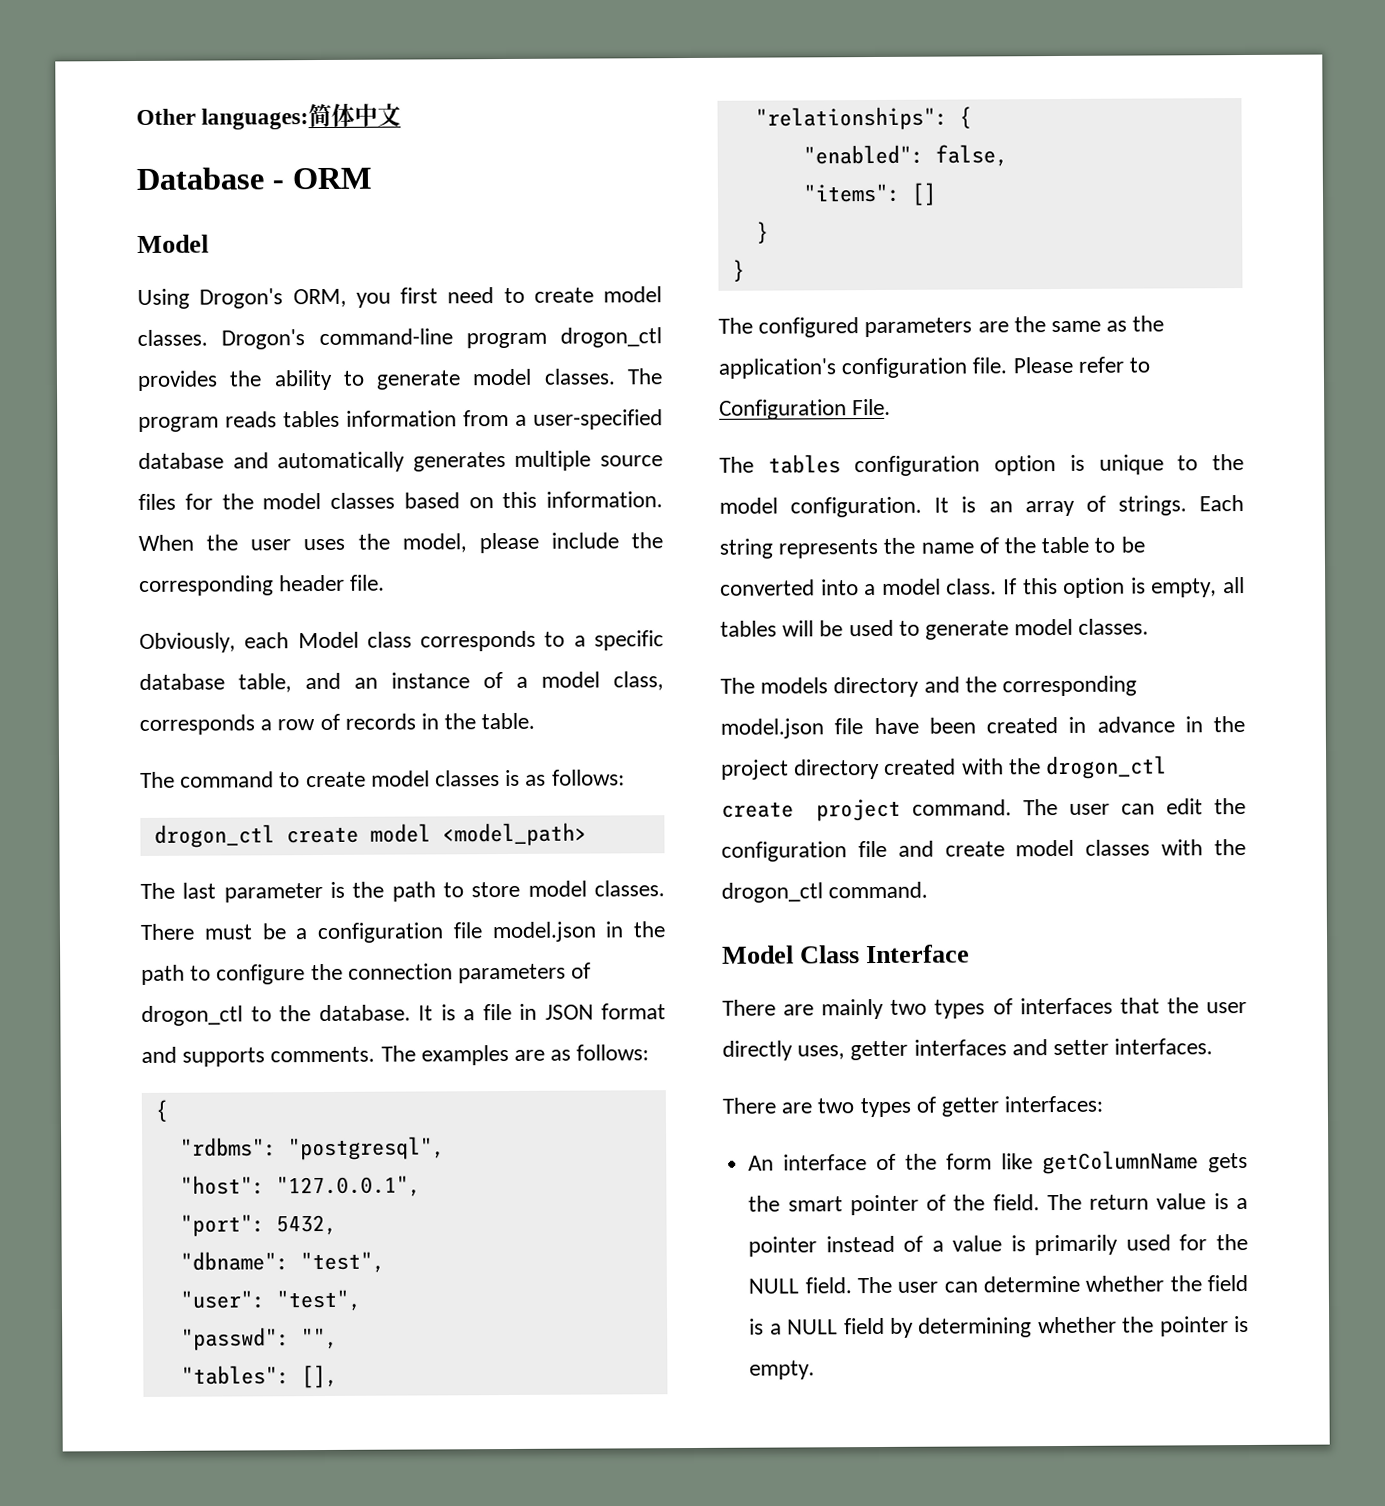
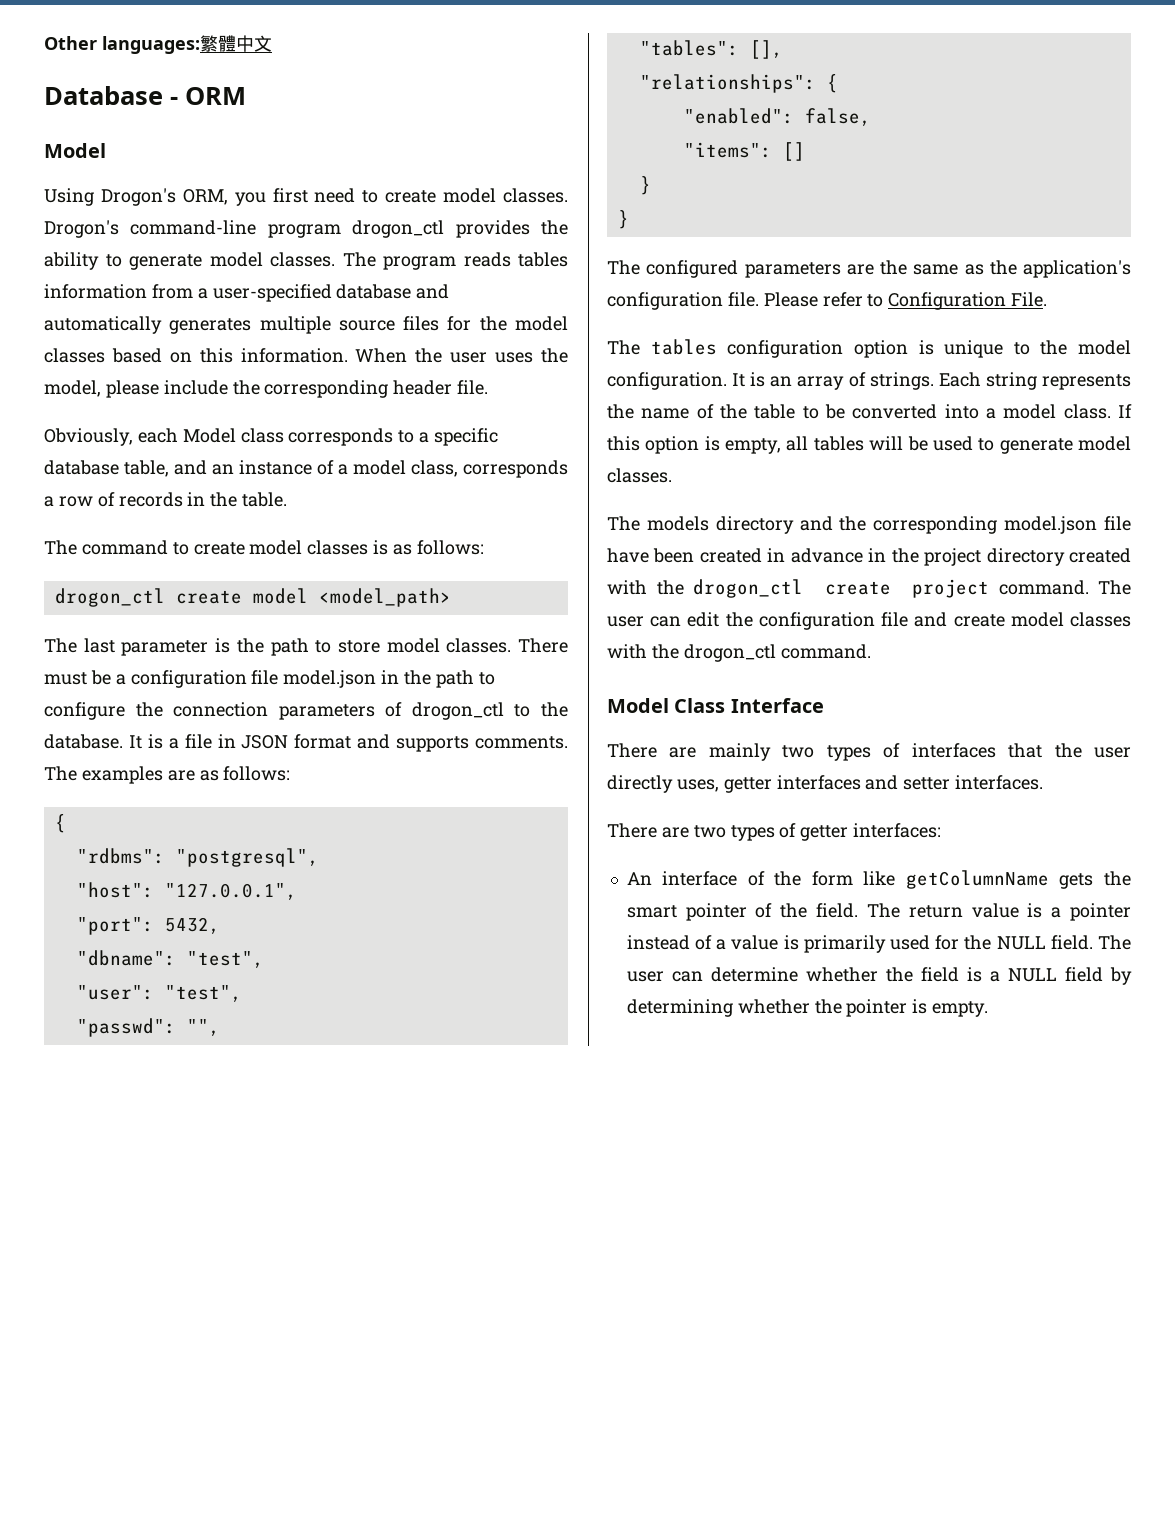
[308,103,356,128] 简体 -> [200,35,236,52] 繁體

